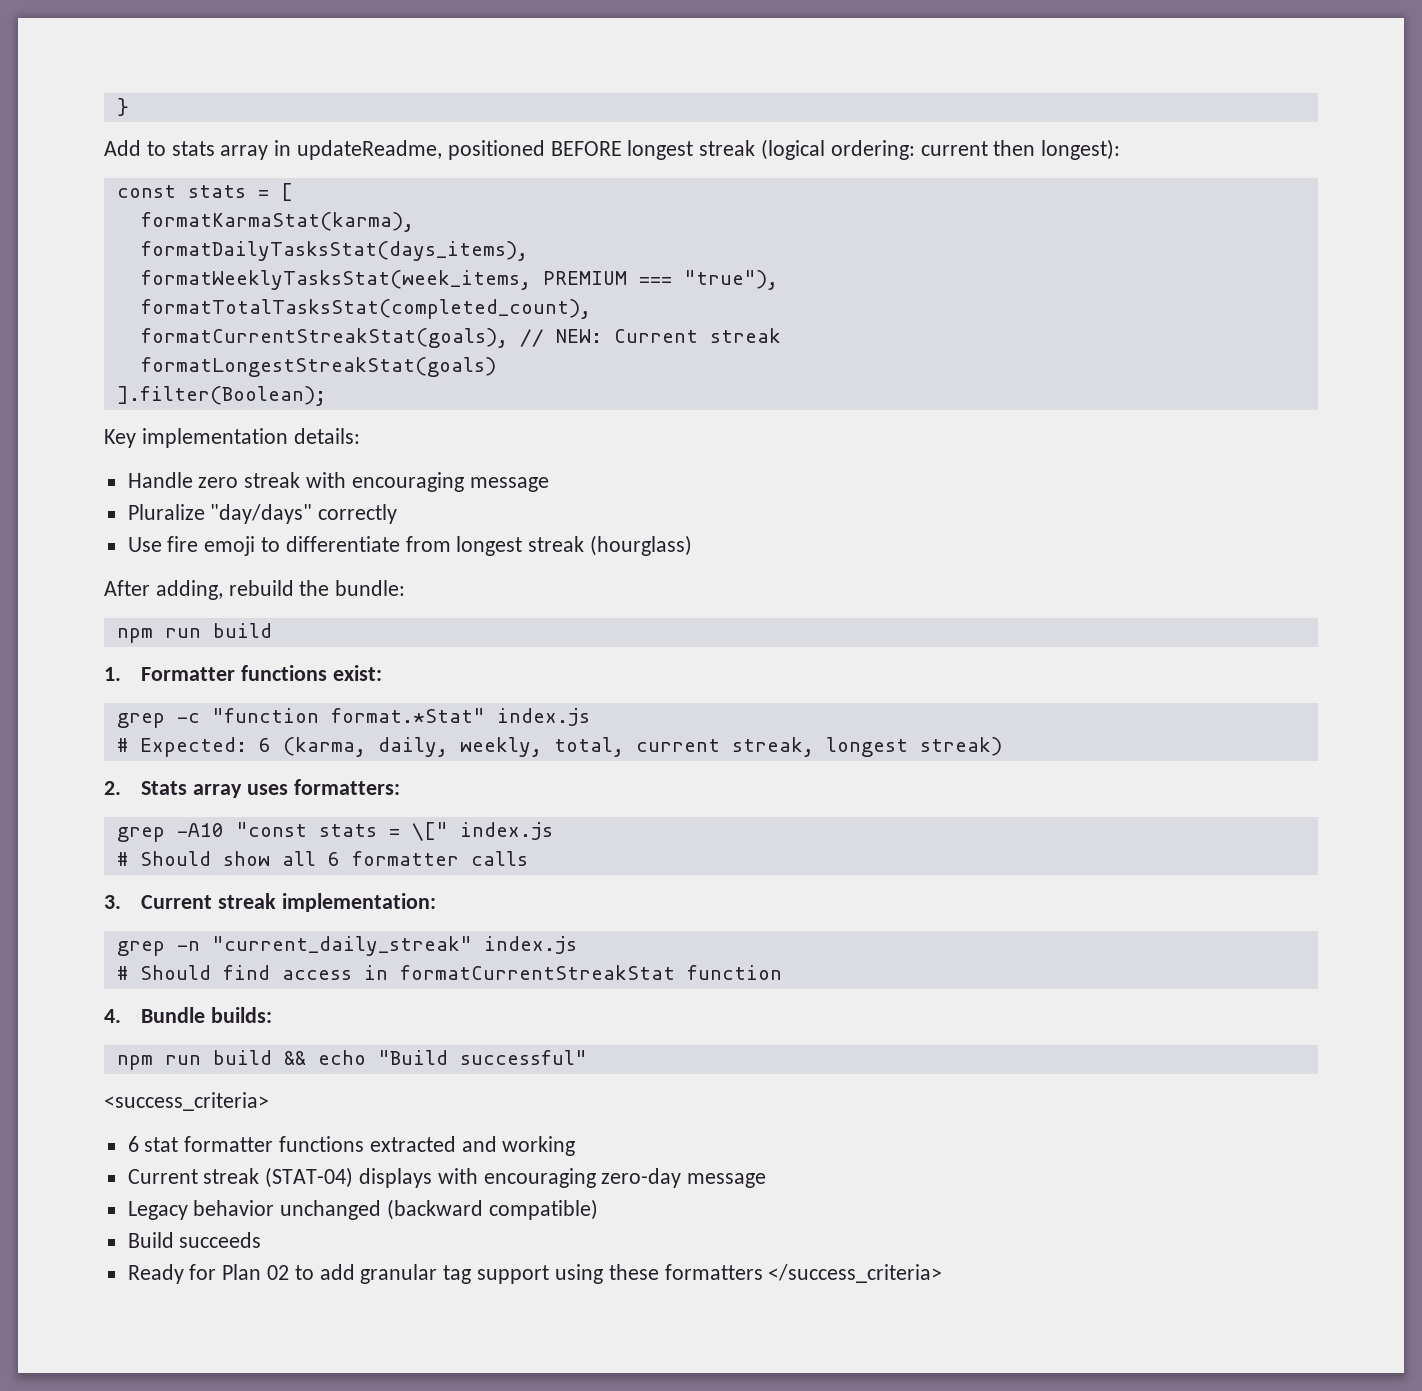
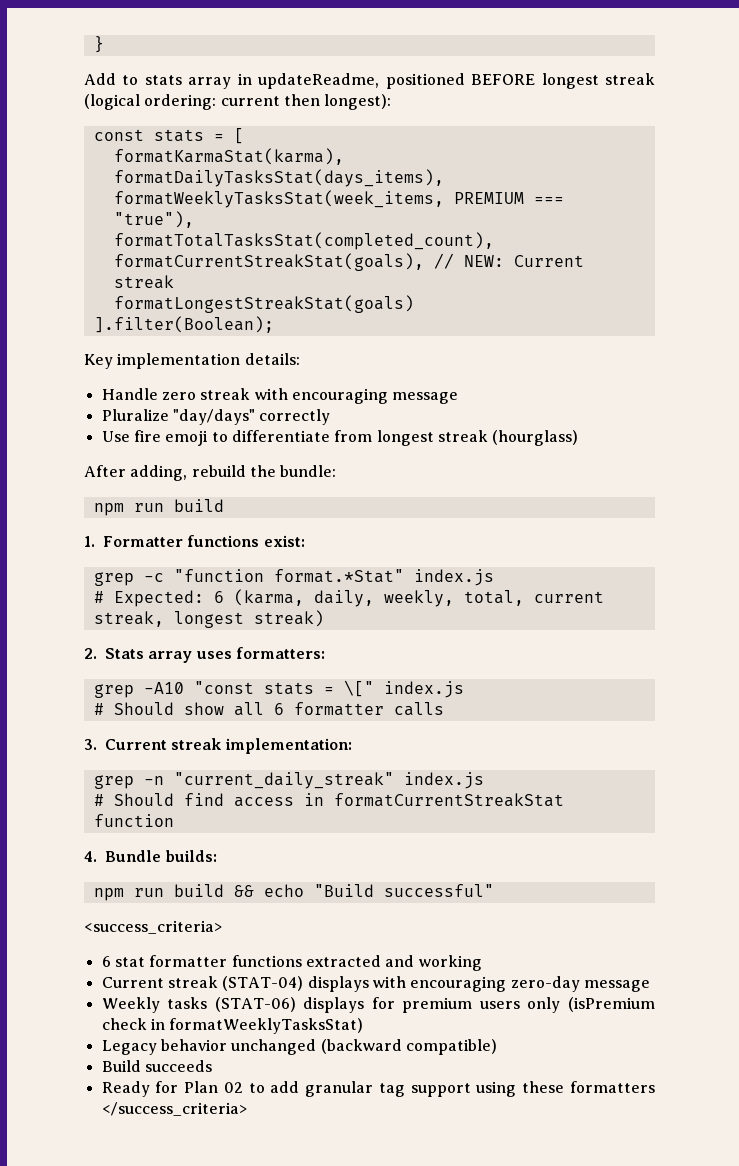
(767, 1180) none -> [101,997,655,1013] [101,1018,364,1034] // Weekly tasks (STAT-06) displays for premium users only (isPremium check in formatWeeklyTasksStat)

